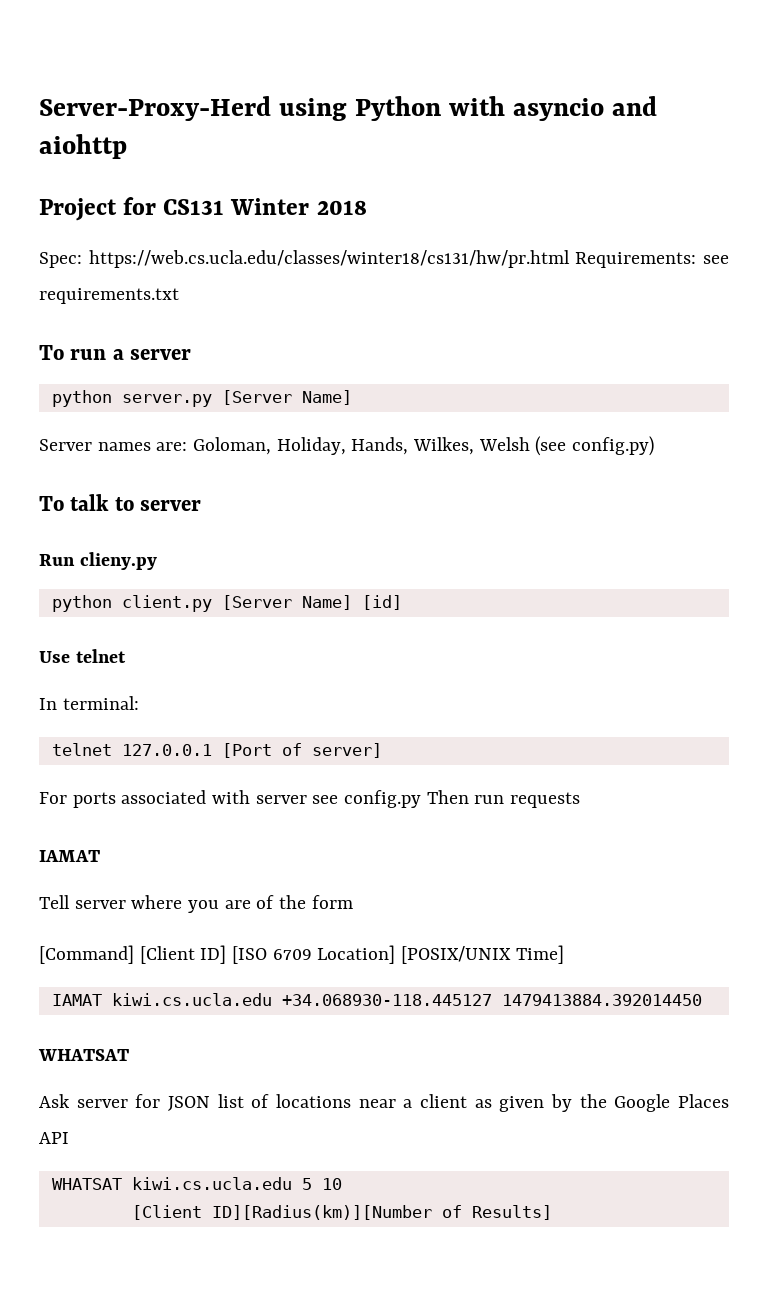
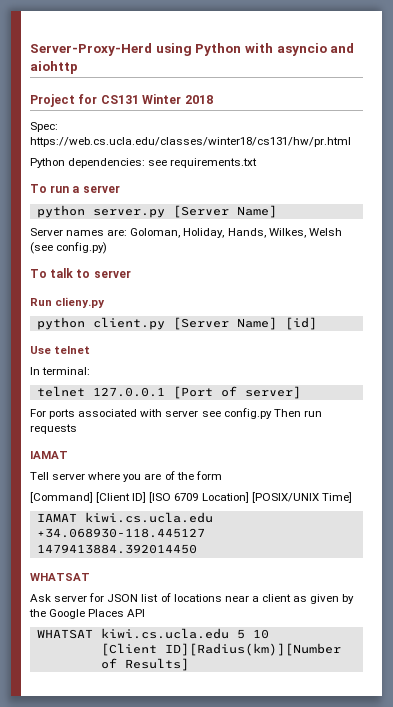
[575,252,697,268] Requirements: -> [30,158,146,168] // Python dependencies:

